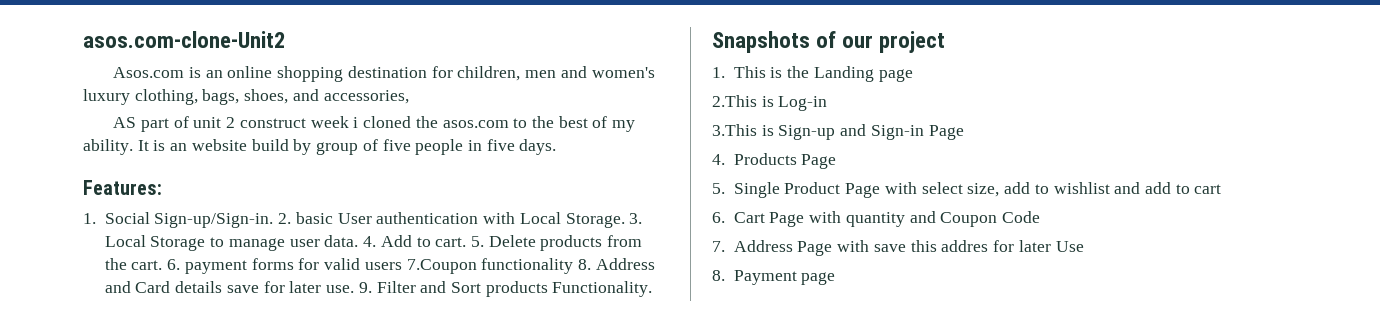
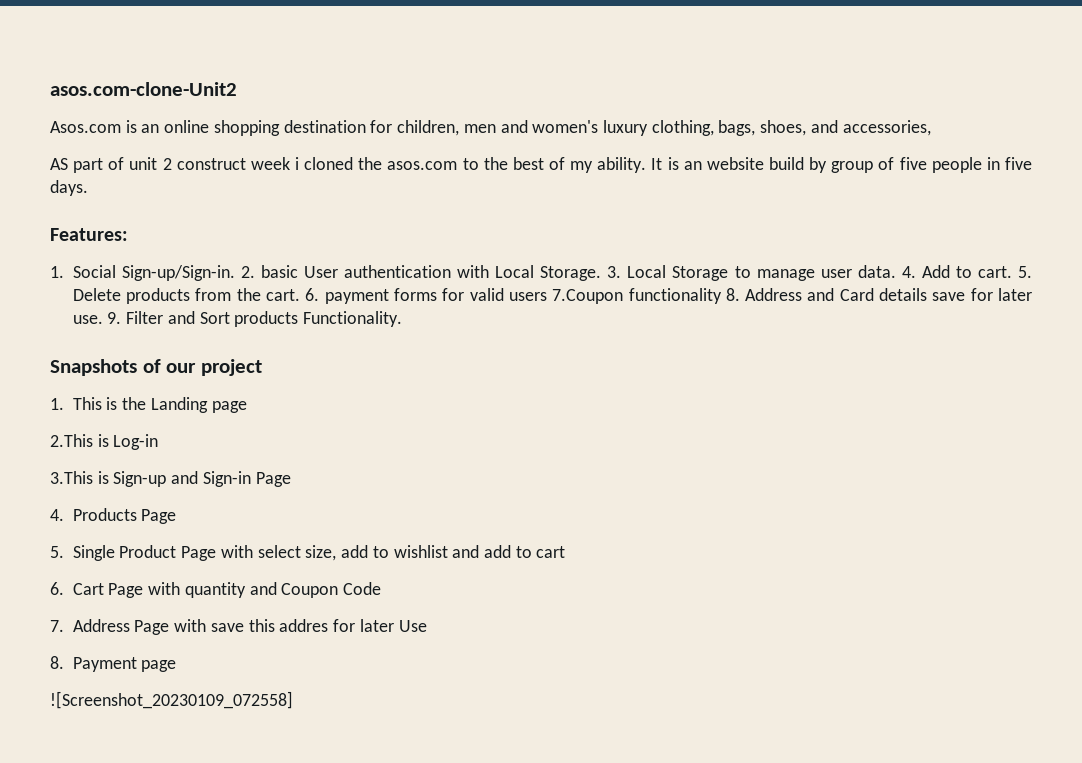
(836, 278) none -> [50,691,293,709] // ![Screenshot_20230109_072558]

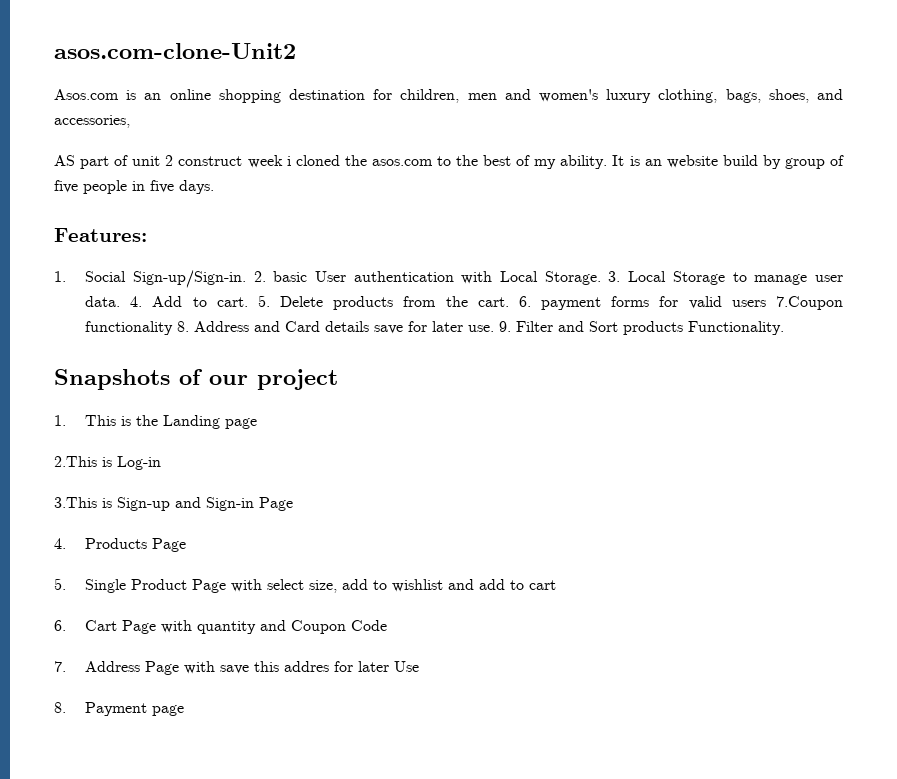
[50,691,293,709] // ![Screenshot_20230109_072558] -> (185, 710) none

